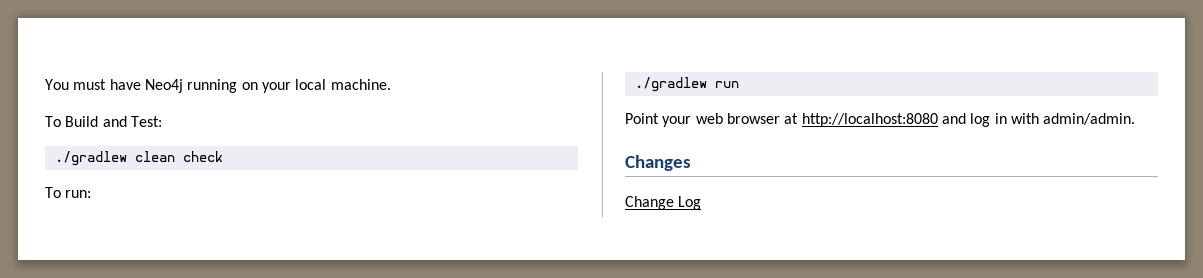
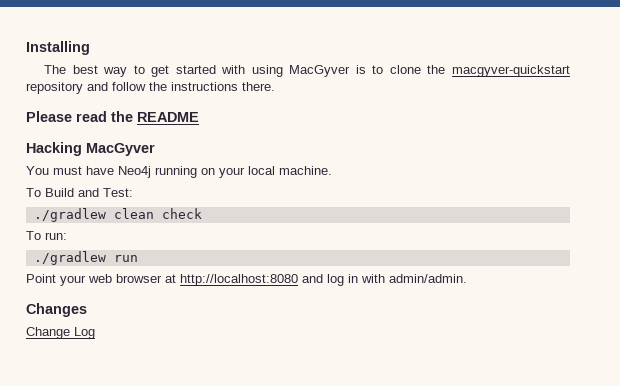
(45, 84) none -> [26,41,90,55] [44,65,570,77] [26,82,275,94] [26,111,199,122] [26,142,155,156] Installing // The best way to get started with using MacGyver is to clone the macgyver-quickstart repository and follow the instructions there. // Please read the README // Hacking MacGyver //

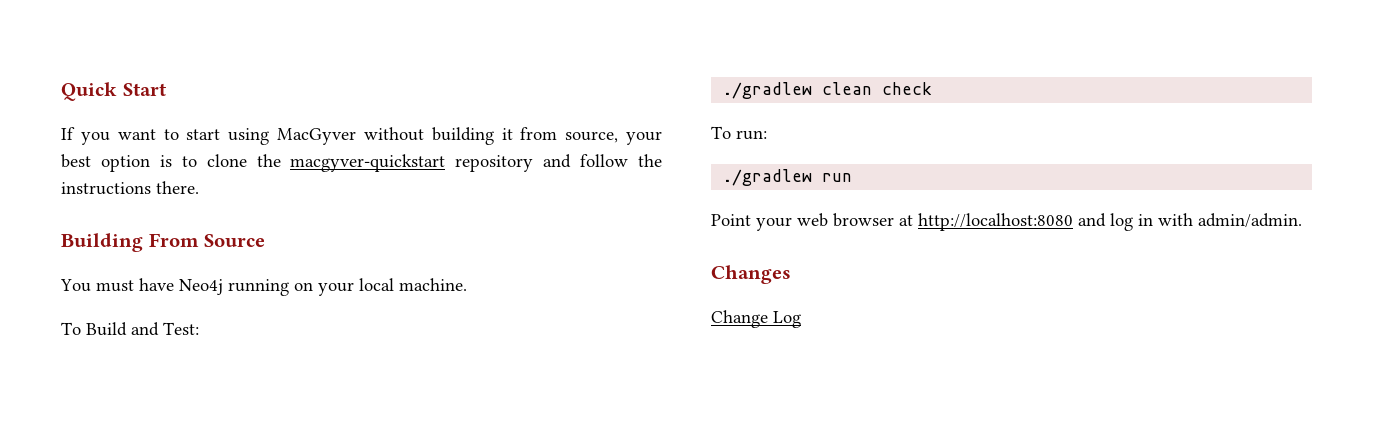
[26,41,90,55] [44,65,351,77] Installing // The best way to get started with using MacGyver -> [61,82,166,101] [61,127,662,145] [61,154,150,172] Quick Start // If you want to start using MacGyver without building it from source, your best option
[26,111,199,122] [26,142,155,156] Please read the README // Hacking MacGyver -> [61,233,266,252] Building From Source

